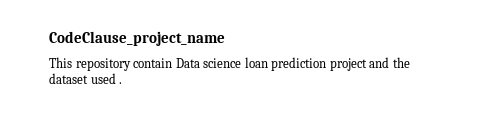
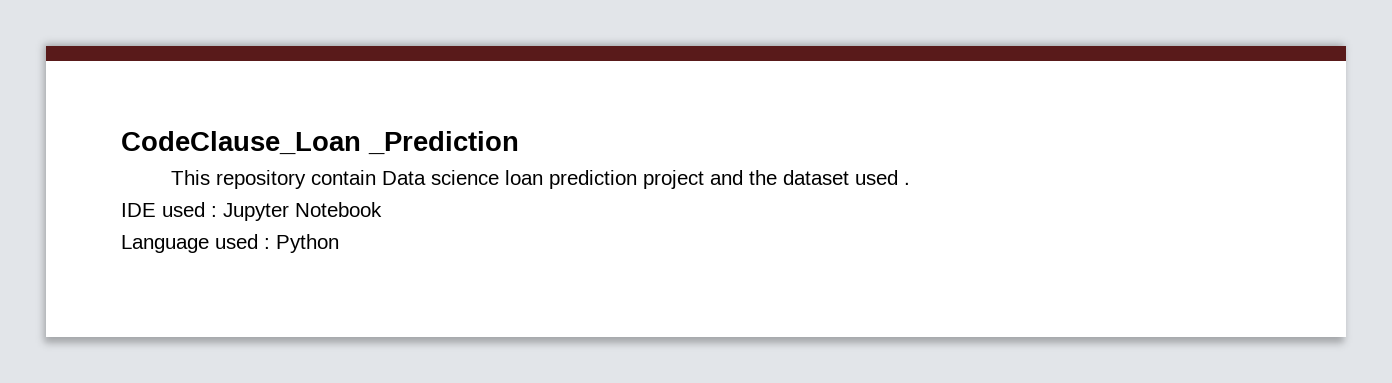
[49,31,225,46] CodeClause_project_name -> [121,131,519,155] CodeClause_Loan _Prediction
(123, 83) none -> [121,202,382,221] [121,234,339,253] // IDE used : Jupyter Notebook // Language used : Python

